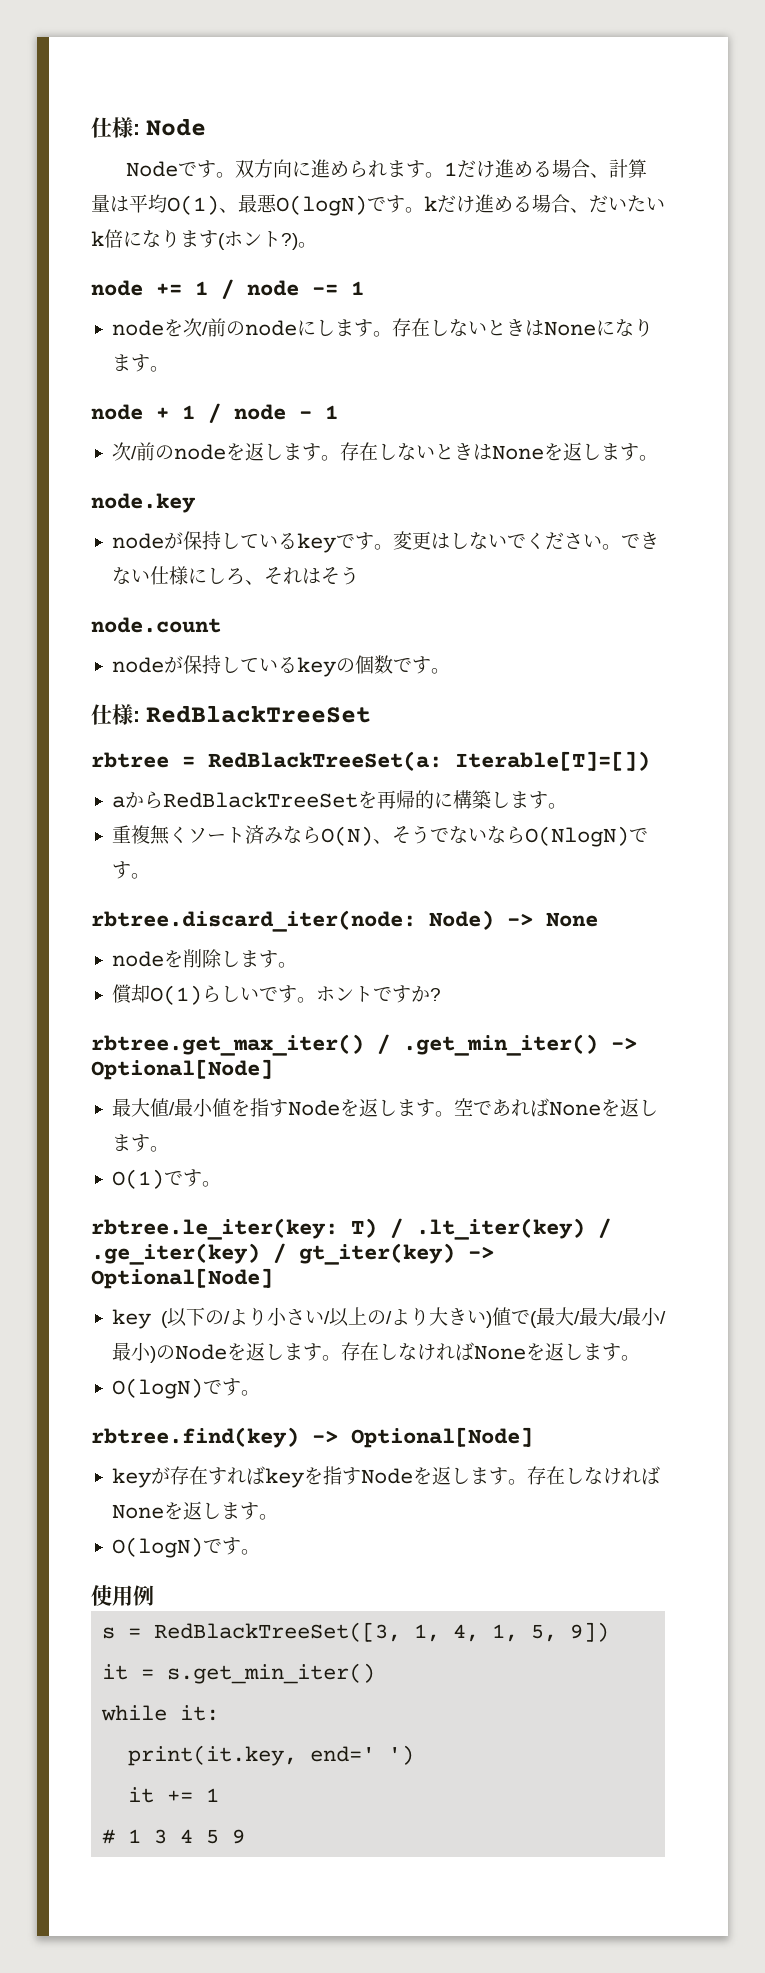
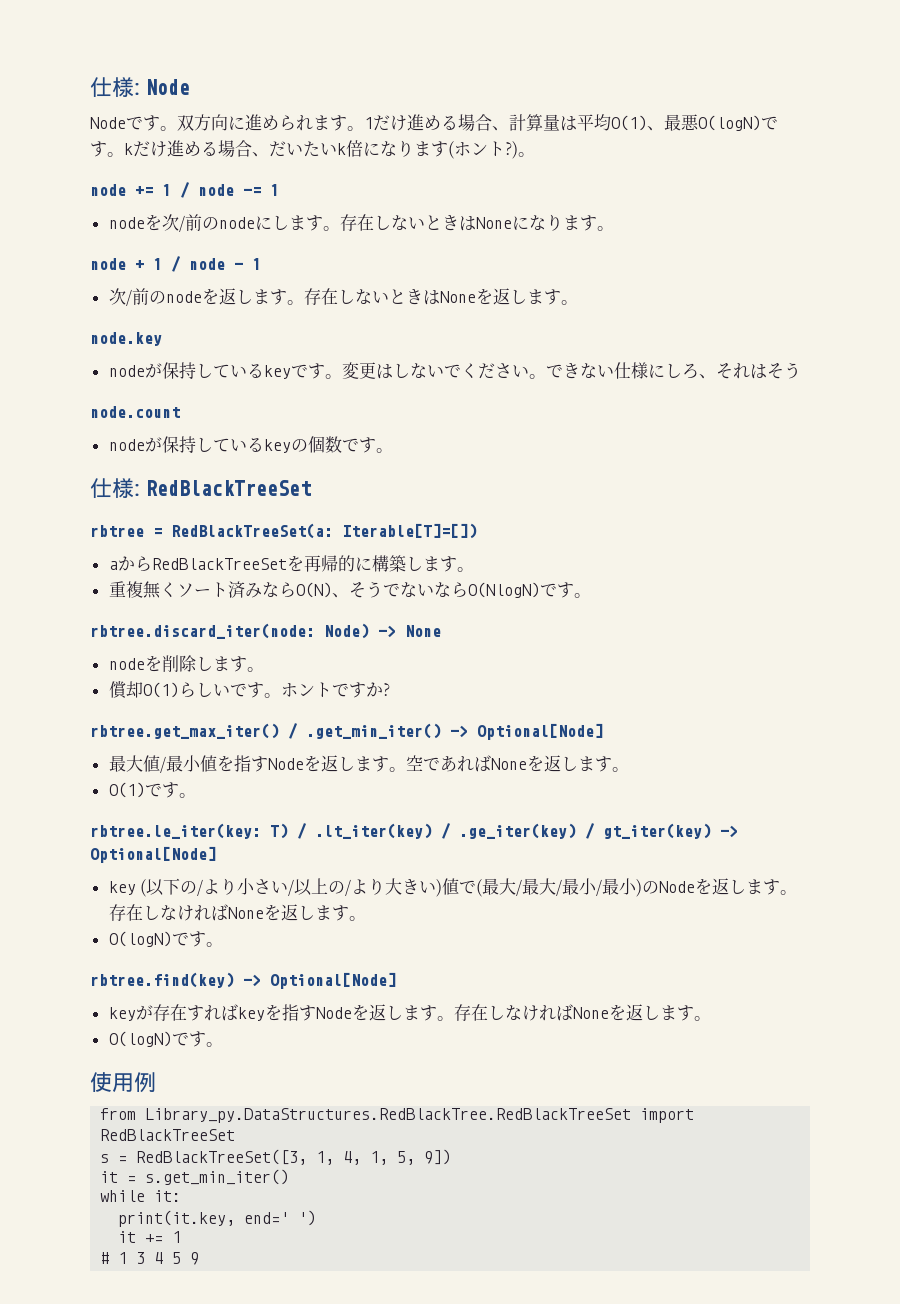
(154, 1595) none -> [100,1108,695,1123] [100,1129,236,1141] // from Library_py.DataStructures.RedBlackTree.RedBlackTreeSet import RedBlackTreeSet

